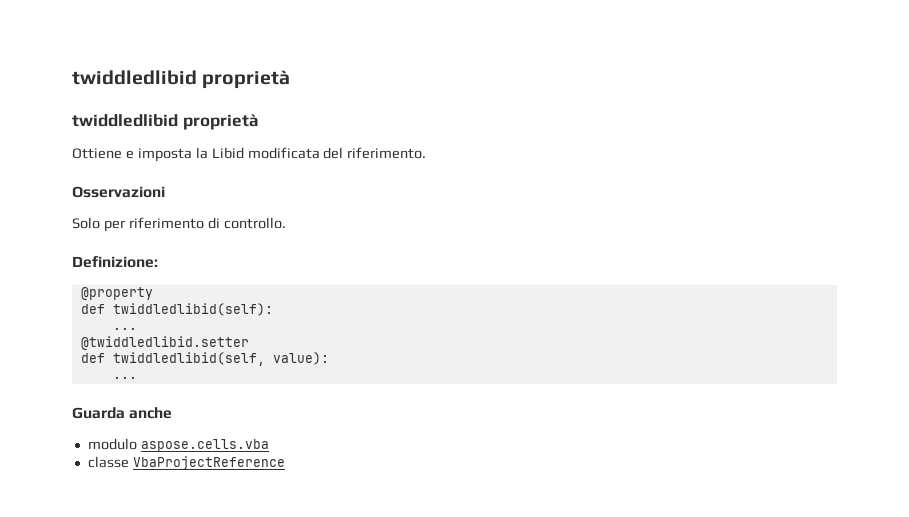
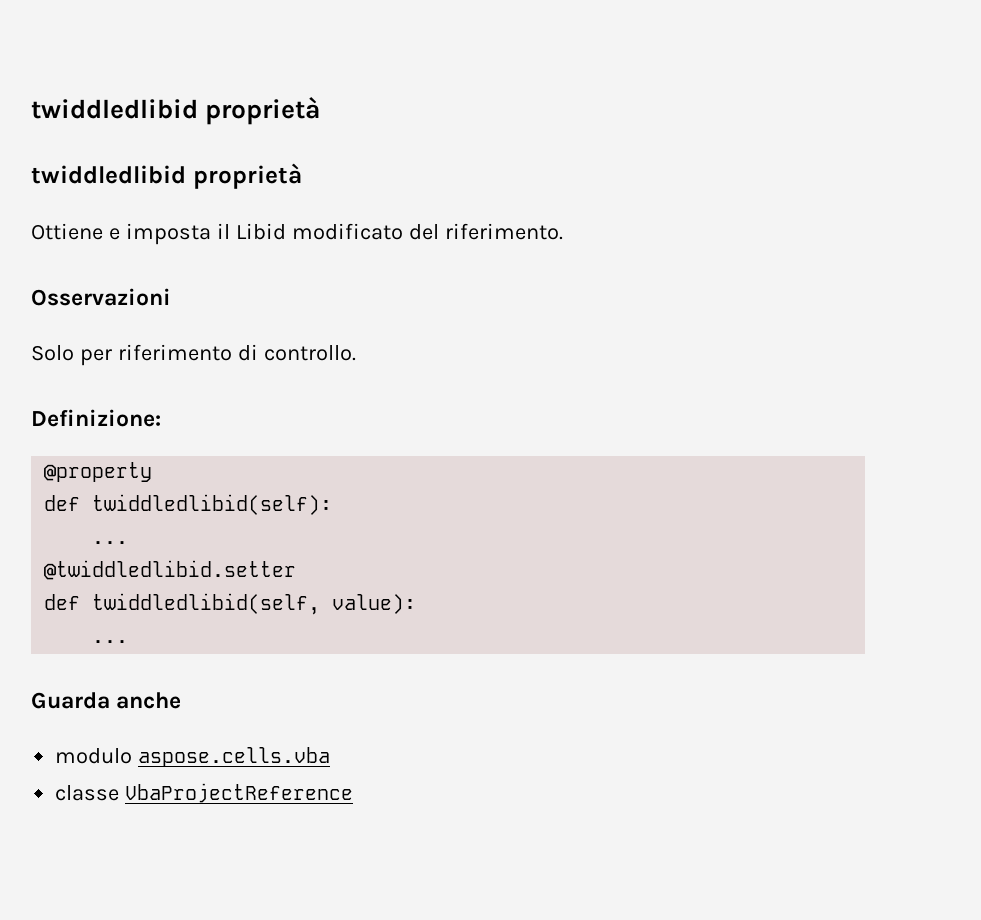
[195,147,320,159] la Libid modificata -> [216,223,403,240] il Libid modificato

